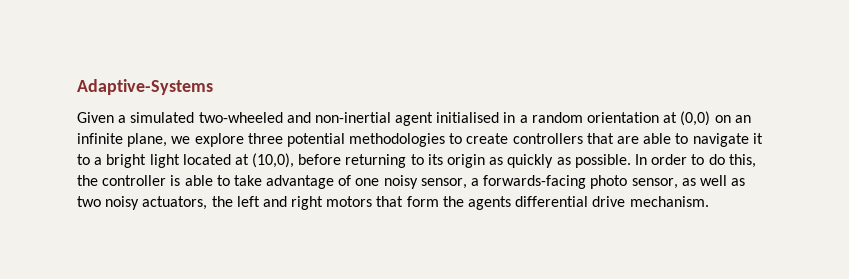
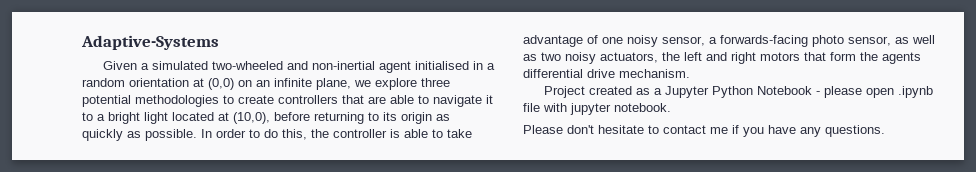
(709, 201) none -> [543,86,933,98] [523,103,671,115] [523,125,885,137] // Project created as a Jupyter Python Notebook - please open .ipynb file with jupyter notebook. // Please don't hesitate to contact me if you have any questions.

